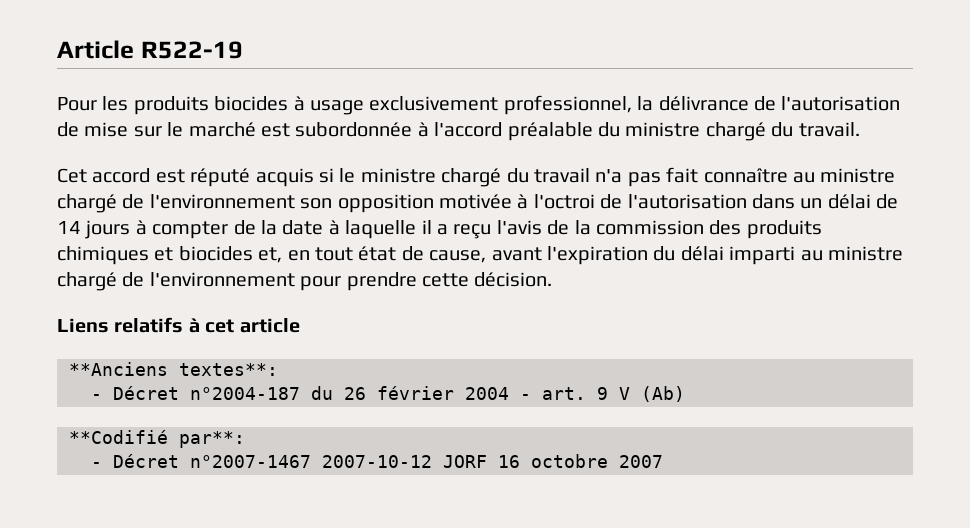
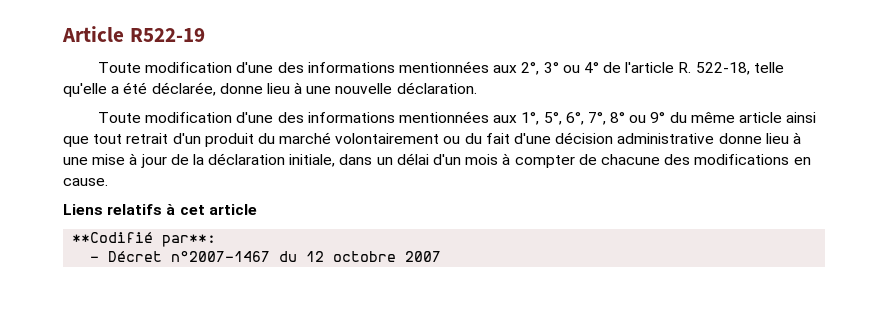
[57,95,901,115] [57,122,860,141] [57,167,896,187] [57,194,899,213] [57,220,822,239] [57,246,903,265] [57,272,553,291] Pour les produits biocides à usage exclusivement professionnel, la délivrance de l'autorisation de mise sur le marché est subordonnée à l'accord préalable du ministre chargé du travail. // Cet accord est réputé acquis si le ministre chargé du travail n'a pas fait connaître au ministre chargé de l'environnement son opposition motivée à l'octroi de l'autorisation dans un délai de 14 jours à compter de la date à laquelle il a reçu l'avis de la commission des produits chimiques et biocides et, en tout état de cause, avant l'expiration du délai imparti au ministre chargé de l'environnement pour prendre cette décision. -> [98,61,784,75] [63,82,477,97] [98,111,817,125] [63,132,801,147] [63,153,811,168] [63,178,108,186] Toute modification d'une des informations mentionnées aux 2°, 3° ou 4° de l'article R. 522-18, telle qu'elle a été déclarée, donne lieu à une nouvelle déclaration. // Toute modification d'une des informations mentionnées aux 1°, 5°, 6°, 7°, 8° ou 9° du même article ainsi que tout retrait d'un produit du marché volontairement ou du fait d'une décision administrative donne lieu à une mise à jour de la déclaration initiale, dans un délai d'un mois à compter de chacune des modifications en cause.
[69,362,278,376] [91,386,685,402] // **Anciens textes**: // - Décret n°2004-187 du 26 février 2004 - art. 9 V (Ab) -> (257, 209) none
[322,455,520,468] 2007-10-12 JORF 16 -> [279,251,325,262] du 12

